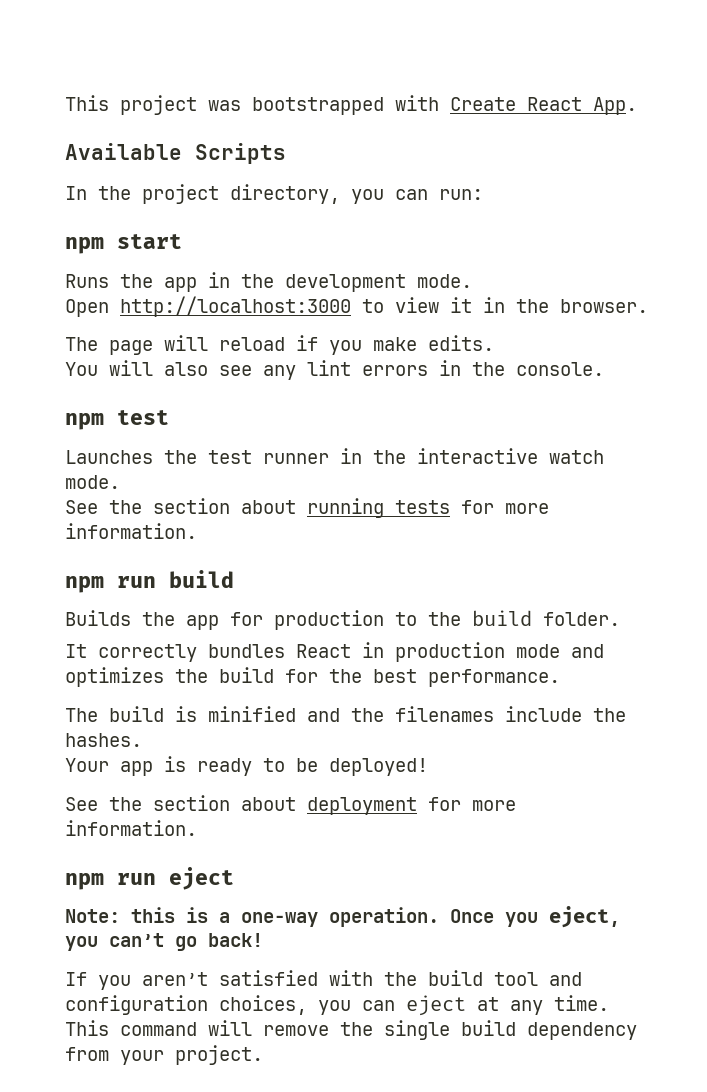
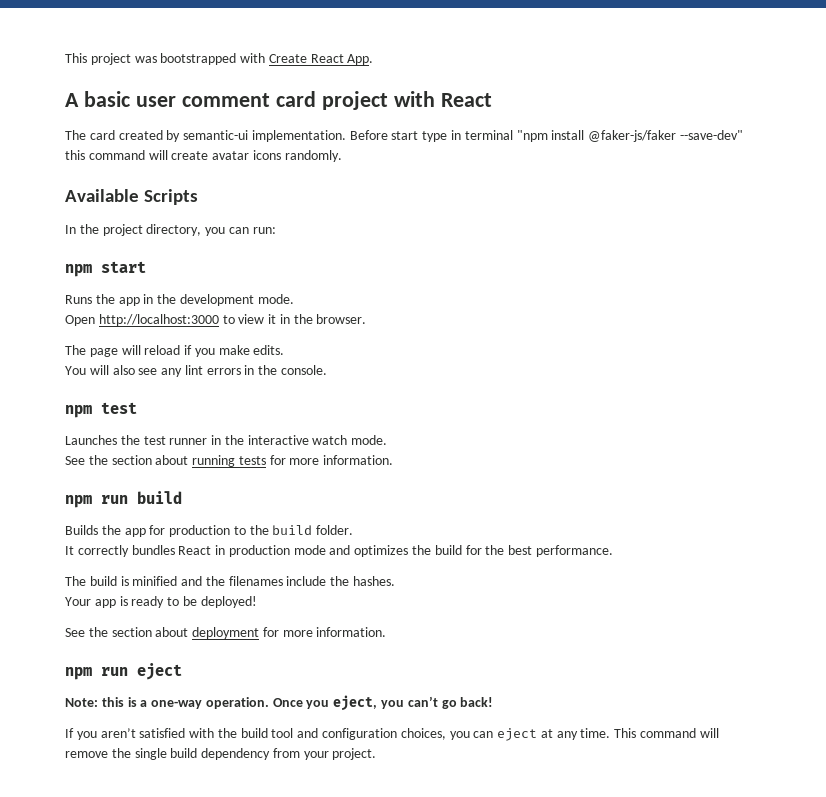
(637, 106) none -> [65,91,492,110] [65,130,743,142] [65,150,342,162] // A basic user comment card project with React // The card created by semantic-ui implementation. Before start type in terminal "npm install @faker-js/faker --save-dev" this command will create avatar icons randomly.

